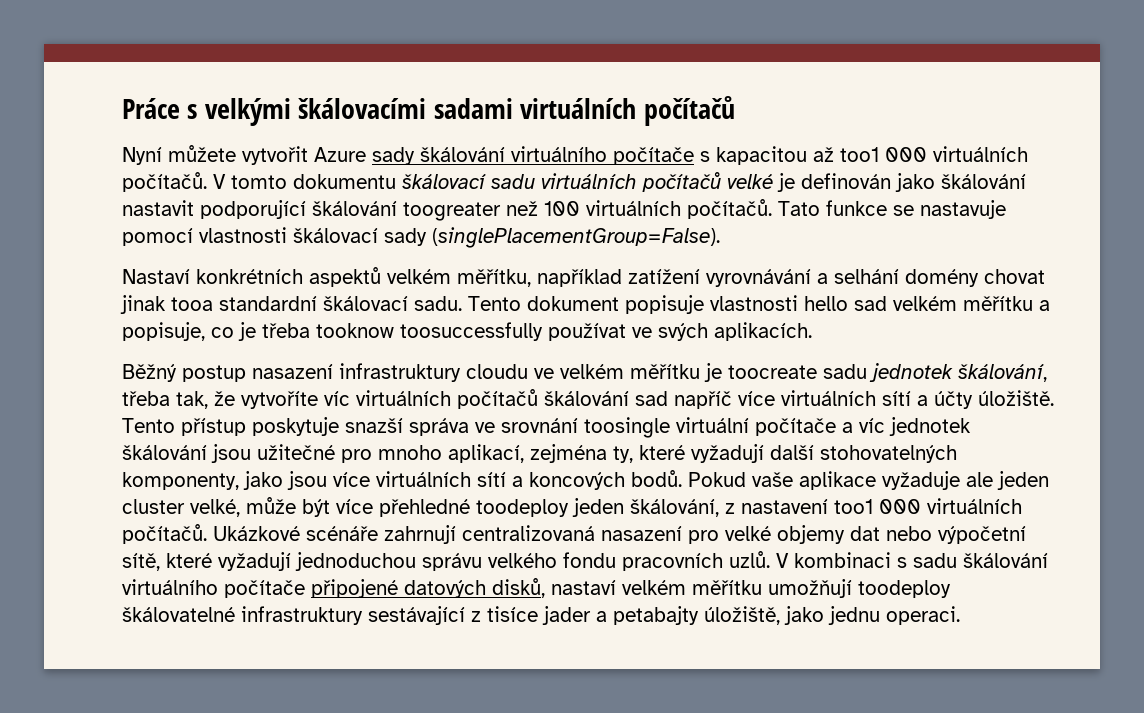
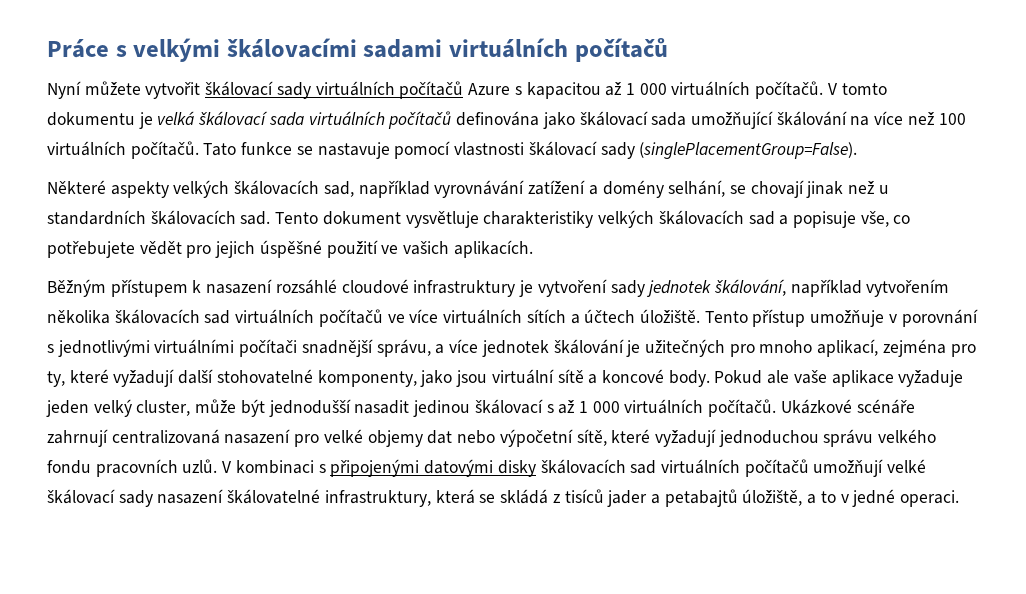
[314,146,694,165] Azure sady škálování virtuálního počítače -> [205,81,511,99] škálovací sady virtuálních počítačů Azure
[840,147,879,162] too1 -> [625,83,635,95] 1
[402,172,1026,192] [122,200,501,221] škálovací sadu virtuálních počítačů velké je definován jako škálování nastavit podporující škálování toogreater -> [138,111,904,129] je velká škálovací sada virtuálních počítačů definována jako škálovací sada umožňující škálování na více
[122,267,1045,287] [120,295,1050,314] [122,322,812,341] [122,363,1047,382] [122,389,1054,409] [122,417,971,438] [122,444,335,463] Nastaví konkrétních aspektů velkém měřítku, například zatížení vyrovnávání a selhání domény chovat jinak tooa standardní škálovací sadu. Tento dokument popisuje vlastnosti hello sad velkém měřítku a popisuje, co je třeba tooknow toosuccessfully používat ve svých aplikacích. // Běžný postup nasazení infrastruktury cloudu ve velkém měřítku je toocreate sadu jednotek škálování, třeba tak, že vytvoříte víc virtuálních počítačů škálování sad napříč více virtuálních sítí a účty úložiště. Tento přístup poskytuje snazší správa ve srovnání toosingle virtuální počítače a víc jednotek škálování jsou užitečné -> [47,180,889,198] [47,210,911,228] [47,240,533,258] [47,279,950,297] [47,309,978,327] [47,339,725,357] Některé aspekty velkých škálovacích sad, například vyrovnávání zatížení a domény selhání, se chovají jinak než u standardních škálovacích sad. Tento dokument vysvětluje charakteristiky velkých škálovacích sad a popisuje vše, co potřebujete vědět pro jejich úspěšné použití ve vašich aplikacích. // Běžným přístupem k nasazení rozsáhlé cloudové infrastruktury je vytvoření sady jednotek škálování, například vytvořením několika škálovacích sad virtuálních počítačů ve více virtuálních sítích a účtech úložiště. Tento přístup umožňuje v porovnání s jednotlivými virtuálními počítači snadnější správu, a více jednotek škálování je užitečných
(607, 453) none -> [950,344,976,357] pro
[820,445,957,463] stohovatelných -> [216,369,313,384] stohovatelné
[333,470,1049,490] [122,497,873,517] více virtuálních sítí a koncových bodů. Pokud vaše aplikace vyžaduje ale jeden cluster velké, může být více přehledné toodeploy jeden škálování, z nastavení too1 -> [491,369,964,387] [46,399,588,417] virtuální sítě a koncové body. Pokud ale vaše aplikace vyžaduje jeden velký cluster, může být jednodušší nasadit jedinou škálovací s až 1
[913,553,1048,568] [122,578,951,598] [122,606,880,625] sadu škálování virtuálního počítače připojené datových disků, nastaví velkém měřítku umožňují toodeploy škálovatelné infrastruktury sestávající z tisíce jader a petabajty úložiště, jako jednu -> [330,459,927,477] [47,489,896,507] připojenými datovými disky škálovacích sad virtuálních počítačů umožňují velké škálovací sady nasazení škálovatelné infrastruktury, která se skládá z tisíců jader a petabajtů úložiště, a to v jedné

